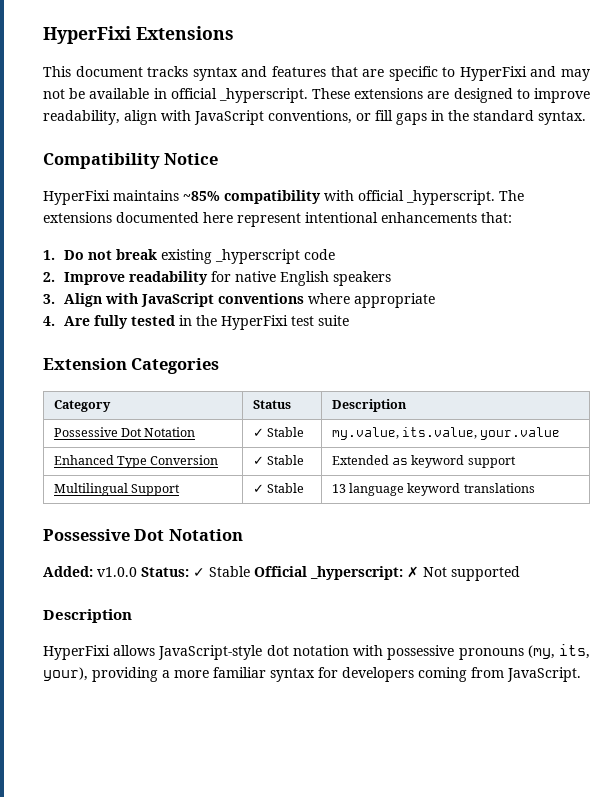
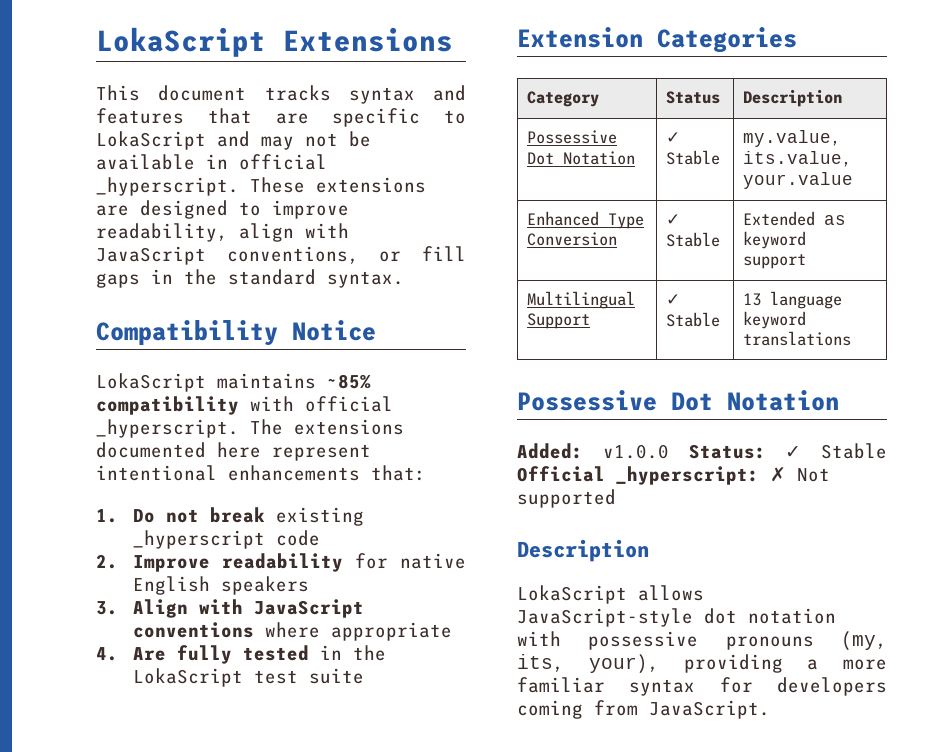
[43,26,131,44] HyperFixi -> [96,27,266,57] LokaScript
[459,66,527,81] HyperFixi -> [96,131,206,150] LokaScript
[43,190,110,205] HyperFixi -> [96,373,206,392] LokaScript
[221,315,289,330] HyperFixi -> [132,668,243,687] LokaScript
[43,645,110,660] HyperFixi -> [517,585,627,604] LokaScript

